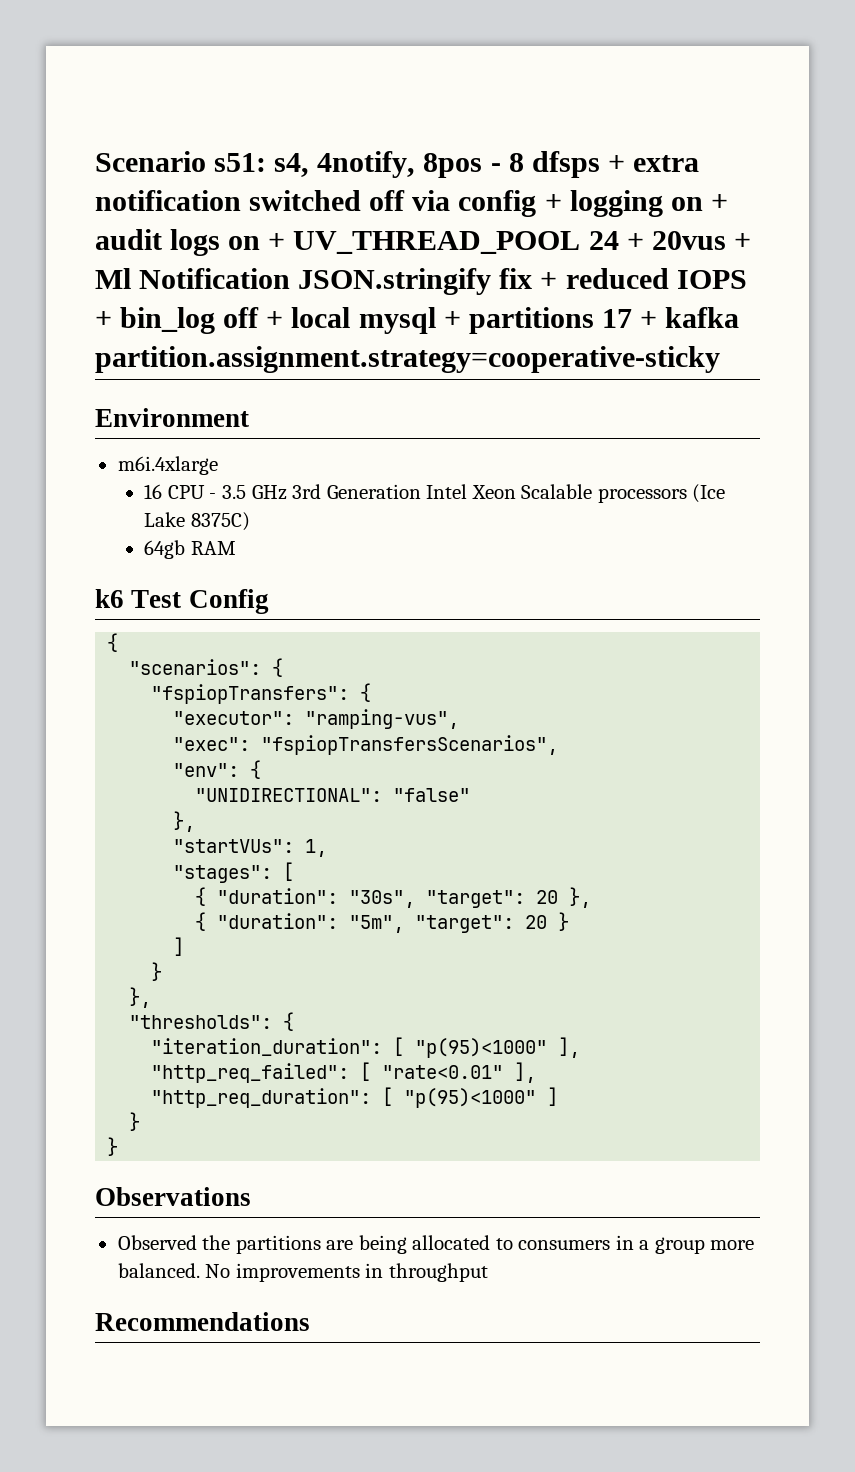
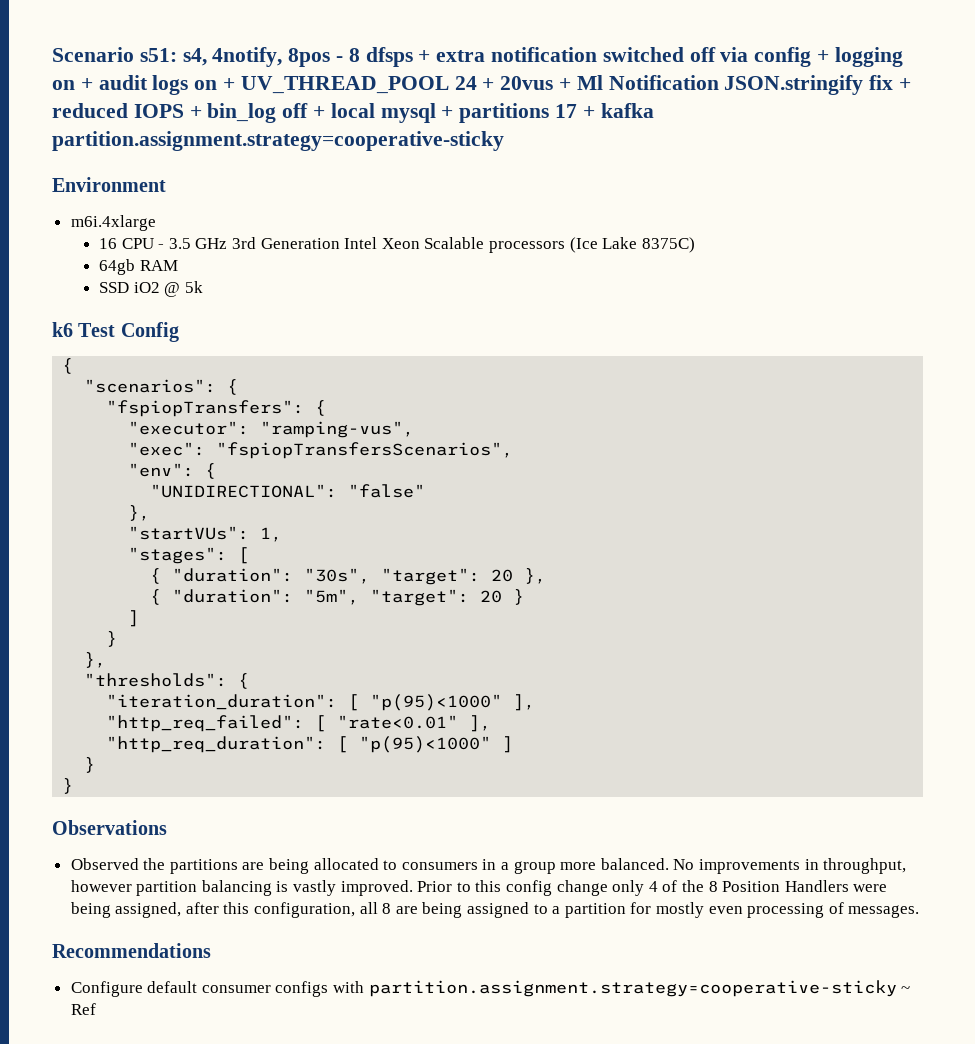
(236, 548) none -> [99,281,203,297] // SSD iO2 @ 5k
[388,1263,488,1282] [95,1312,310,1331] throughput // Recommendations -> [823,858,907,874] [70,880,888,896] [70,902,920,918] [52,943,211,958] [70,980,911,997] [70,1003,96,1015] throughput, however partition balancing is vastly improved. Prior to this config change only 4 of the 8 Position Handlers were being assigned, after this configuration, all 8 are being assigned to a partition for mostly even processing of messages. // Recommendations // Configure default consumer configs with partition.assignment.strategy=cooperative-sticky ~ Ref

